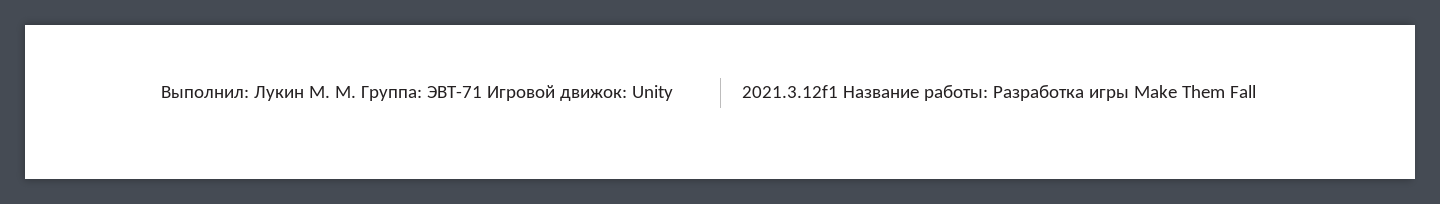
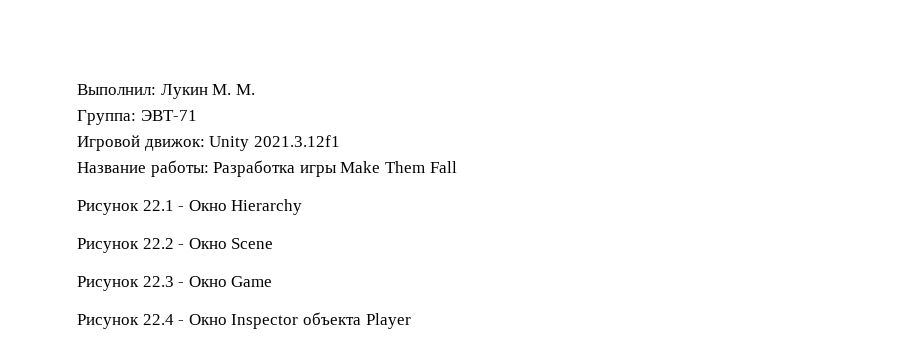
(357, 92) none -> (255, 89) //
(483, 92) none -> (197, 115) //
(838, 91) none -> (340, 141) //
(1256, 91) none -> [77,199,303,215] [77,238,274,253] [77,276,273,291] [77,312,411,329] // Рисунок 22.1 - Окно Hierarchy // Рисунок 22.2 - Окно Scene // Рисунок 22.3 - Окно Game // Рисунок 22.4 - Окно Inspector объекта Player

